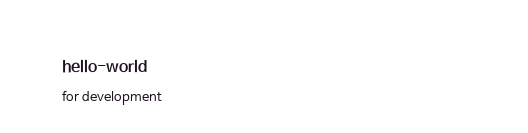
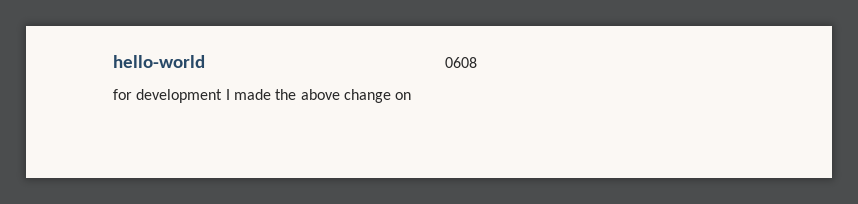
(163, 98) none -> [225,89,412,103] [445,57,477,68] I made the above change on 0608

